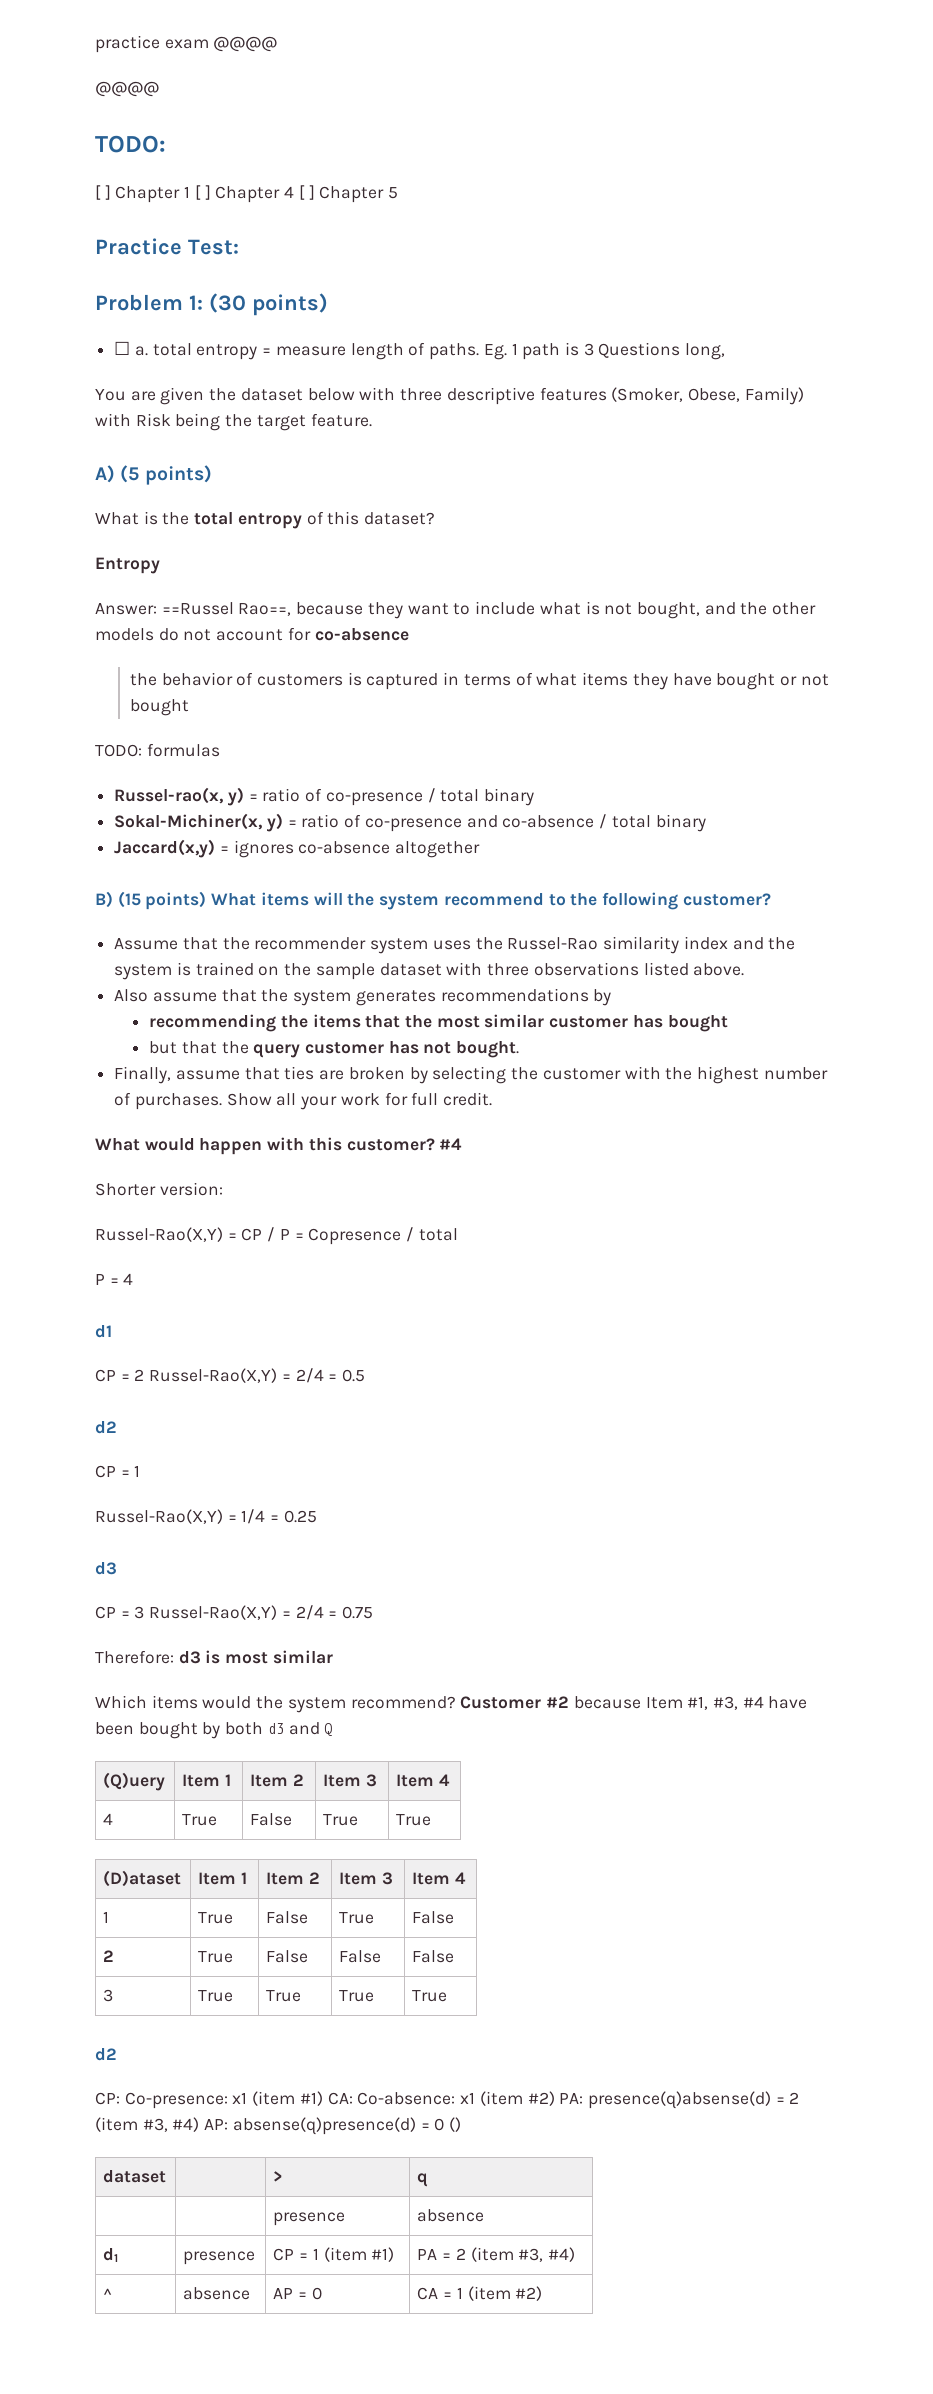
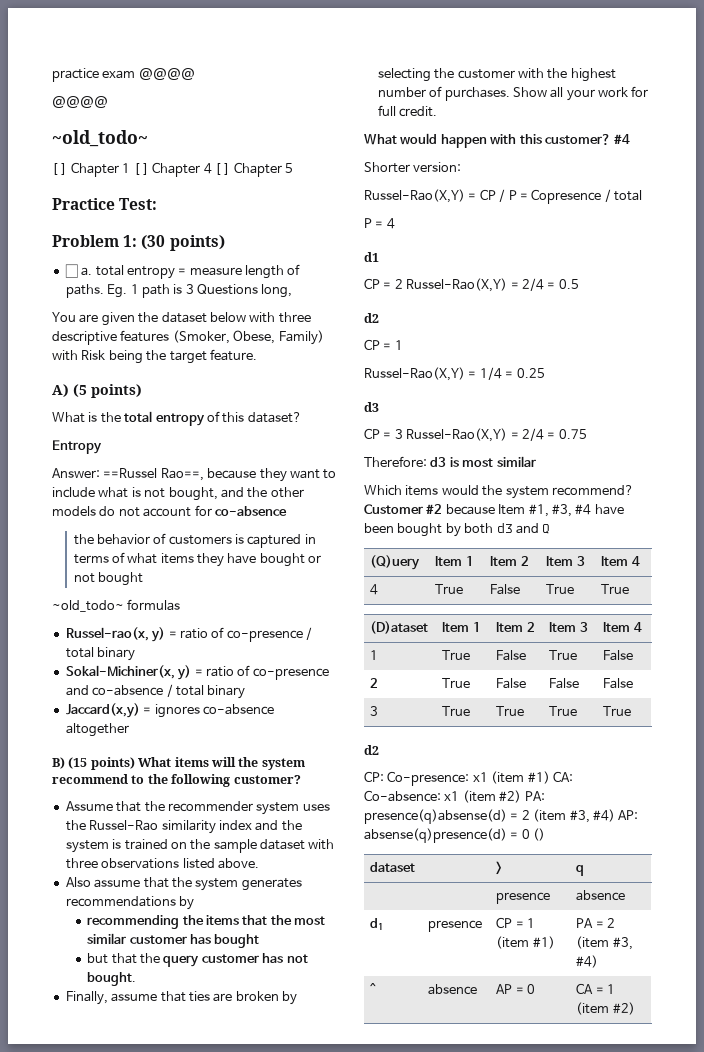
[95,135,166,153] TODO: -> [52,130,148,147] ~old_todo~
[95,744,142,757] TODO: -> [52,600,124,612] ~old_todo~

